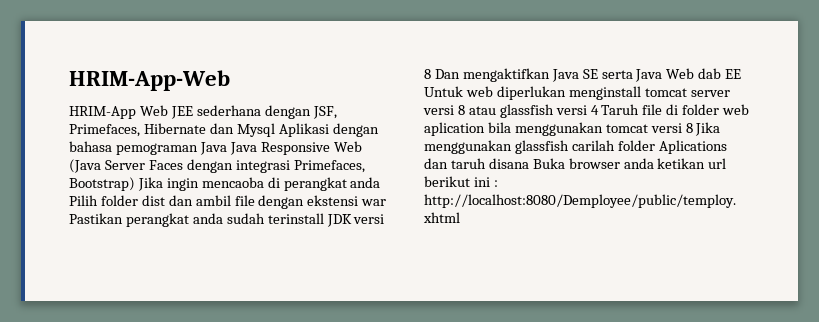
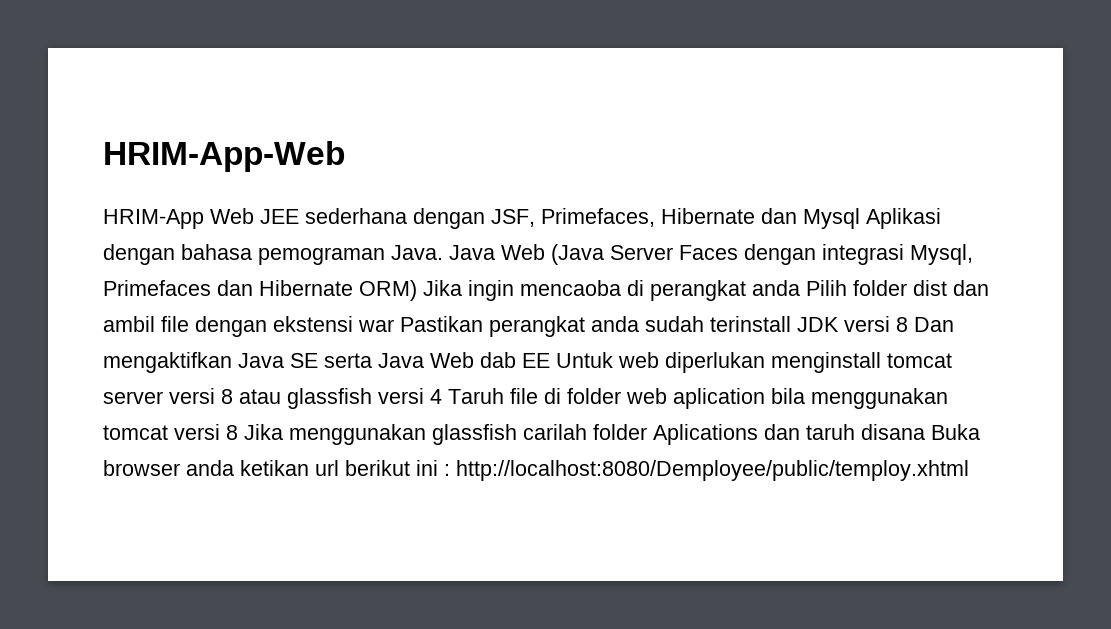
[199,142,330,155] Java Java Responsive -> [391,245,495,260] Java. Java
[293,160,365,173] [69,177,135,191] Primefaces, Bootstrap) -> [910,244,973,265] [103,280,417,301] Mysql, Primefaces dan Hibernate ORM)

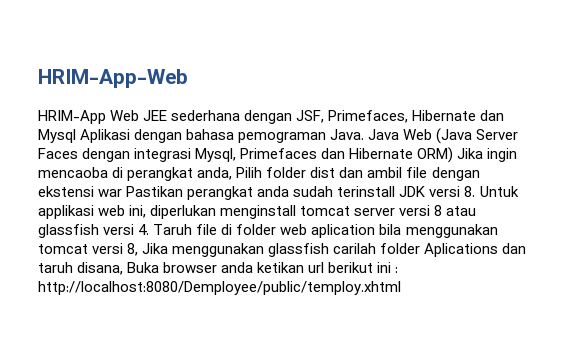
[752,280,800,296] anda -> [197,167,233,180] anda,
[896,317,954,332] [103,352,659,373] 8 Dan mengaktifkan Java SE serta Java Web dab EE Untuk web -> [464,186,519,197] [38,205,147,219] 8. Untuk applikasi web ini,
[430,389,442,404] 4 -> [138,224,150,235] 4.
[226,425,238,440] 8 -> [127,243,139,256] 8,
[861,424,925,440] disana -> [77,262,124,275] disana,

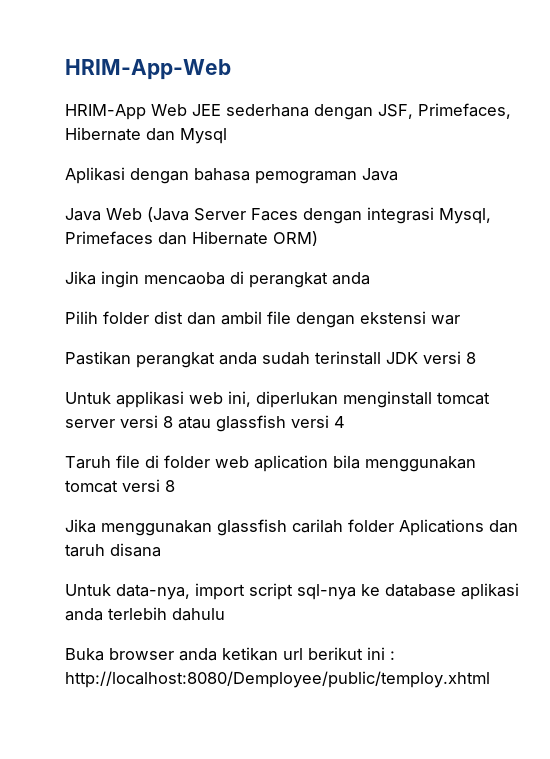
(76, 136) none -> (227, 136) //
[330,129,365,140] Java. -> [362,168,398,181] Java //
(454, 155) none -> (318, 238) //
[197,167,233,180] anda, -> [332,272,370,285] anda //
(123, 193) none -> (460, 320) //
[464,186,476,197] 8. -> [466,352,476,364] 8 //
[138,224,150,235] 4. -> [334,416,345,428] 4 //
[127,243,139,256] 8, -> [165,480,175,492] 8 //
[77,262,124,275] disana, -> [110,543,161,557] [65,583,519,600] [65,607,225,621] disana // Untuk data-nya, import script sql-nya ke database aplikasi anda terlebih dahulu //

